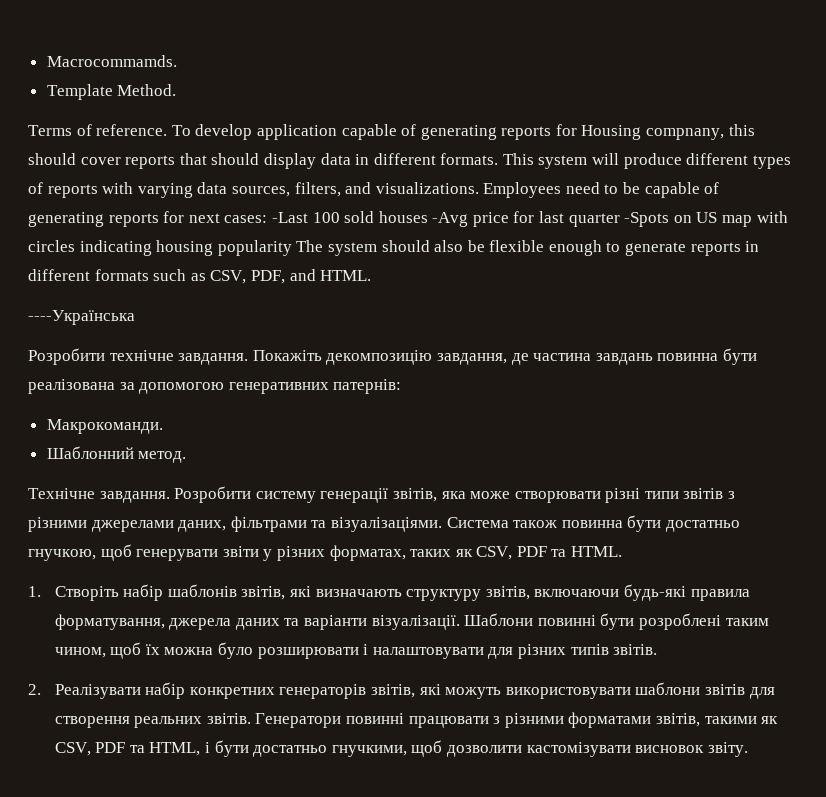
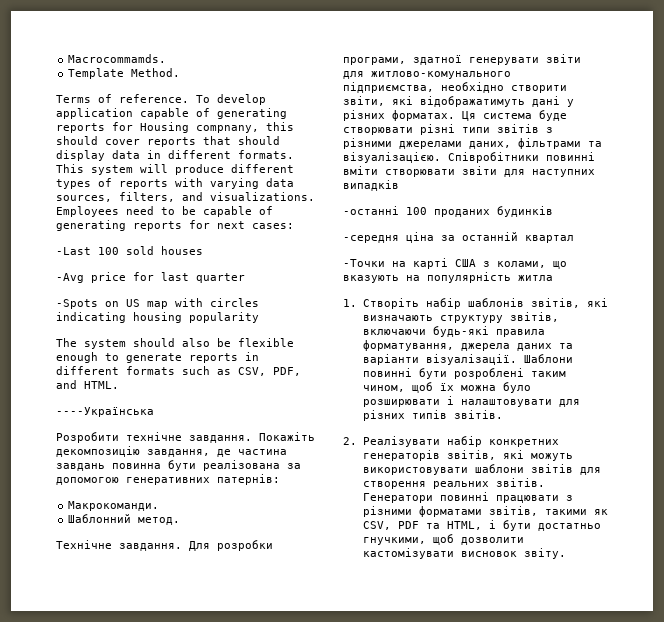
(268, 219) none -> (294, 226) //
(428, 217) none -> (203, 250) //
(620, 220) none -> (245, 278) //
(292, 248) none -> (259, 317) //
[174,486,511,503] Розробити систему генерації звітів, яка може -> [189,540,273,551] [343,54,581,65] [343,71,511,79] [343,82,567,93] [343,96,574,107] [343,110,567,121] Для розробки програми, здатної генерувати звіти для житлово-комунального підприємства, необхідно створити звіти, які відображатимуть дані у різних форматах. Ця система буде
[330,515,740,532] [28,544,623,561] візуалізаціями. Система також повинна бути достатньо гнучкою, щоб генерувати звіти у різних форматах, таких як CSV, PDF та HTML. -> [343,152,595,163] [343,166,595,177] [343,180,399,191] [343,206,553,217] [343,232,574,243] [343,258,567,269] [343,272,553,283] візуалізацією. Співробітники повинні вміти створювати звіти для наступних випадків // -останні 100 проданих будинків // -середня ціна за останній квартал // -Точки на карті США з колами, що вказують на популярність житла

